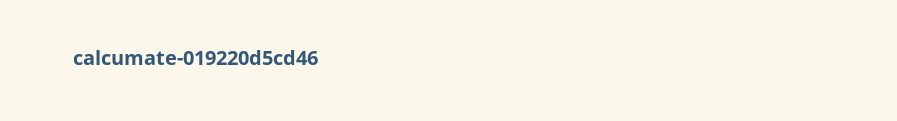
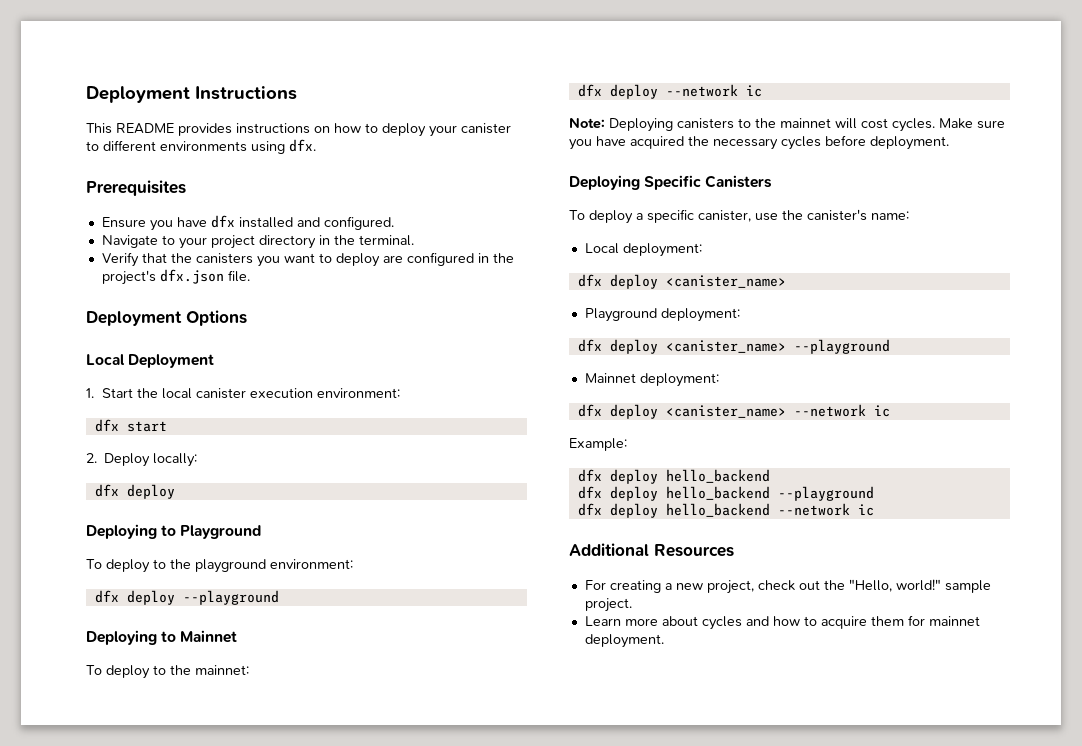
[73,50,318,65] calcumate-019220d5cd46 -> [86,86,297,103] [86,123,511,137] [86,139,316,154] [86,180,186,196] [101,215,394,231] [101,235,414,249] [101,252,514,267] [101,269,250,285] [86,310,247,326] [86,354,215,368] [86,388,401,399] [94,419,167,432] [86,453,198,467] [94,484,175,499] [86,524,262,539] [86,559,353,573] [94,590,279,605] [86,630,238,645] [86,665,249,679] [577,84,762,99] [569,118,1005,132] [569,135,949,150] [569,175,773,190] [569,209,909,224] [584,243,702,257] [577,274,786,289] [584,308,740,322] [577,339,890,354] [584,373,719,387] [577,404,890,419] [569,438,627,451] [577,469,770,484] [577,486,874,501] [577,503,874,518] [569,543,734,557] [584,579,991,594] [584,598,632,612] [584,615,980,630] [584,634,664,648] Deployment Instructions // This README provides instructions on how to deploy your canister to different environments using dfx. // Prerequisites // Ensure you have dfx installed and configured. // Navigate to your project directory in the terminal. // Verify that the canisters you want to deploy are configured in the project's dfx.json file. // Deployment Options // Local Deployment // 1. Start the local canister execution environment: // dfx start // 2. Deploy locally: // dfx deploy // Deploying to Playground // To deploy to the playground environment: // dfx deploy --playground // Deploying to Mainnet // To deploy to the mainnet: // dfx deploy --network ic // Note: Deploying canisters to the mainnet will cost cycles. Make sure you have acquired the necessary cycles before deployment. // Deploying Specific Canisters // To deploy a specific canister, use the canister's name: // Local deployment: // dfx deploy <canister_name> // Playground deployment: // dfx deploy <canister_name> --playground // Mainnet deployment: // dfx deploy <canister_name> --network ic // Example: // dfx deploy hello_backend // dfx deploy hello_backend --playground // dfx deploy hello_backend --network ic // Additional Resources // For creating a new project, check out the "Hello, world!" sample project. // Learn more about cycles and how to acquire them for mainnet deployment.

